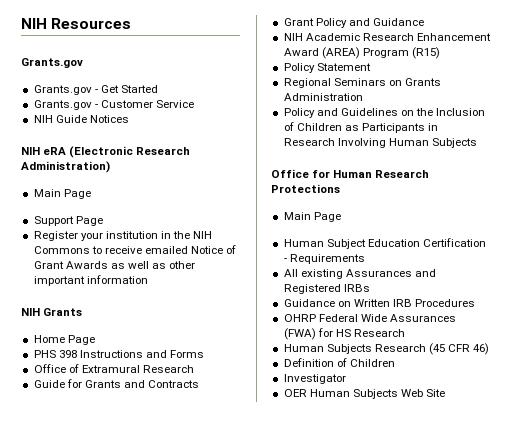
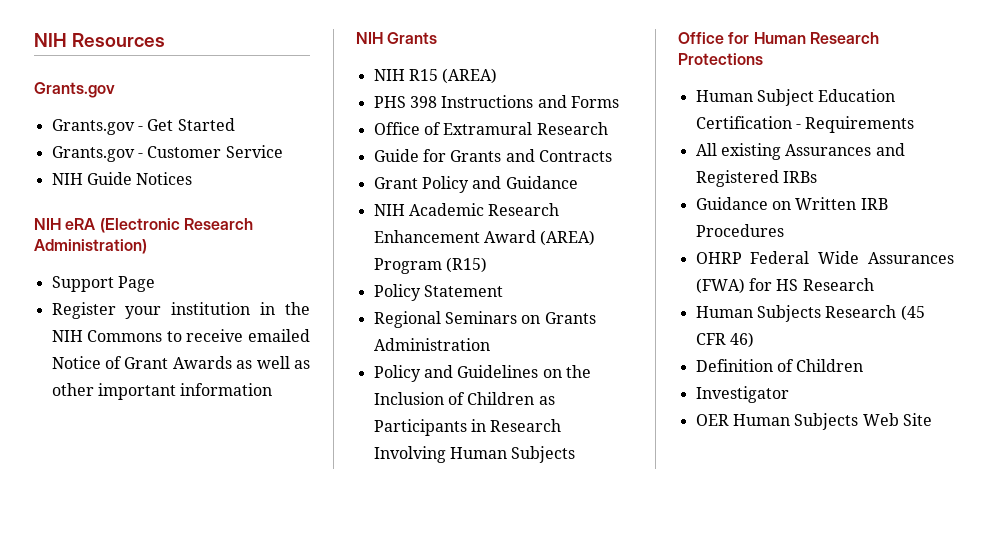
[33,189,91,199] // Main Page -> (147, 246) none
[33,335,95,345] Home Page -> [373,68,498,84] NIH R15 (AREA)
[283,212,341,222] // Main Page -> (763, 59) none

